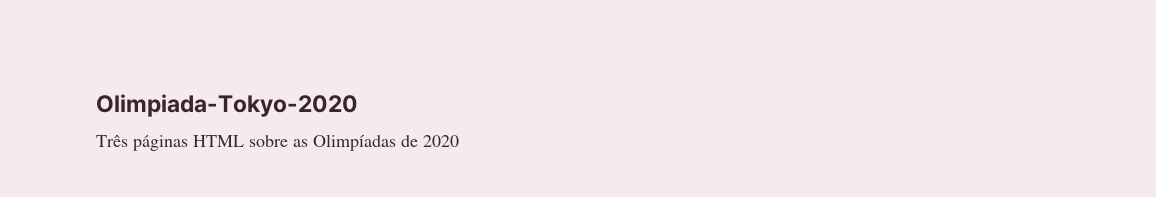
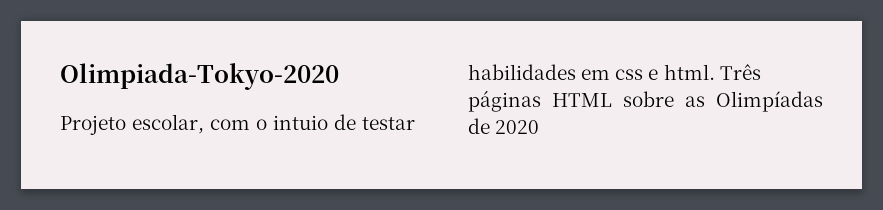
(358, 105) none -> [60,114,415,135] [468,64,715,80] Projeto escolar, com o intuio de testar habilidades em css e html.

